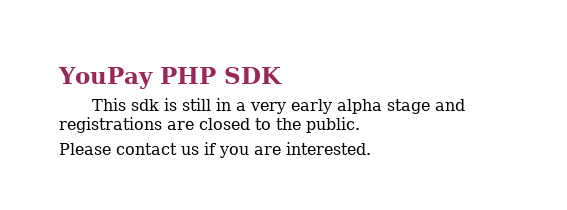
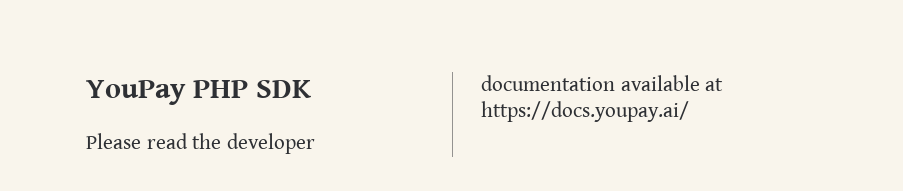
[92,98,466,114] [59,117,360,133] [59,142,371,158] This sdk is still in a very early alpha stage and registrations are closed to the public. // Please contact us if you are interested. -> [86,133,316,154] [481,75,724,91] [481,101,689,122] Please read the developer documentation available at https://docs.youpay.ai/

